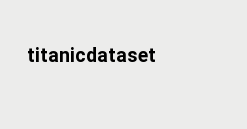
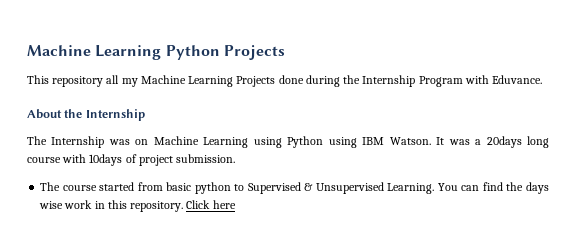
[27,47,156,62] titanicdataset -> [27,45,285,60] [27,75,543,87] [27,109,145,121] [27,136,549,148] [27,154,236,166] [40,182,549,194] [39,200,236,212] Machine Learning Python Projects // This repository all my Machine Learning Projects done during the Internship Program with Eduvance. // About the Internship // The Internship was on Machine Learning using Python using IBM Watson. It was a 20days long course with 10days of project submission. // The course started from basic python to Supervised & Unsupervised Learning. You can find the days wise work in this repository. Click here

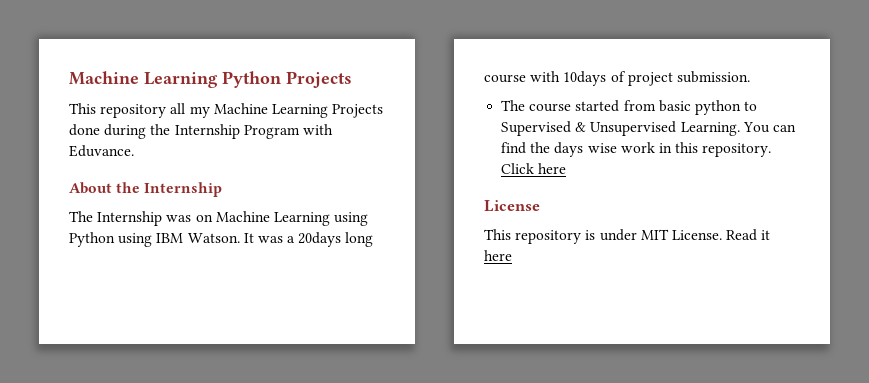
(236, 204) none -> [484,200,540,212] [484,229,771,244] [484,250,512,261] // License // This repository is under MIT License. Read it here

